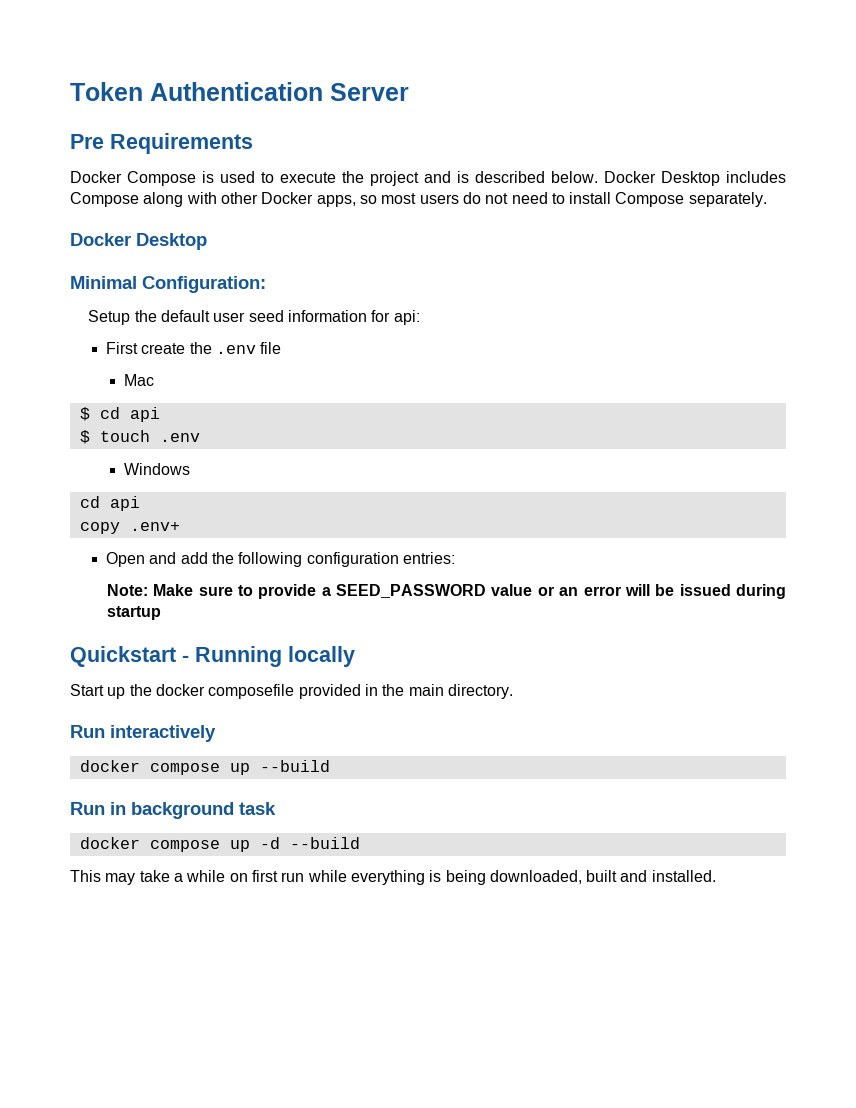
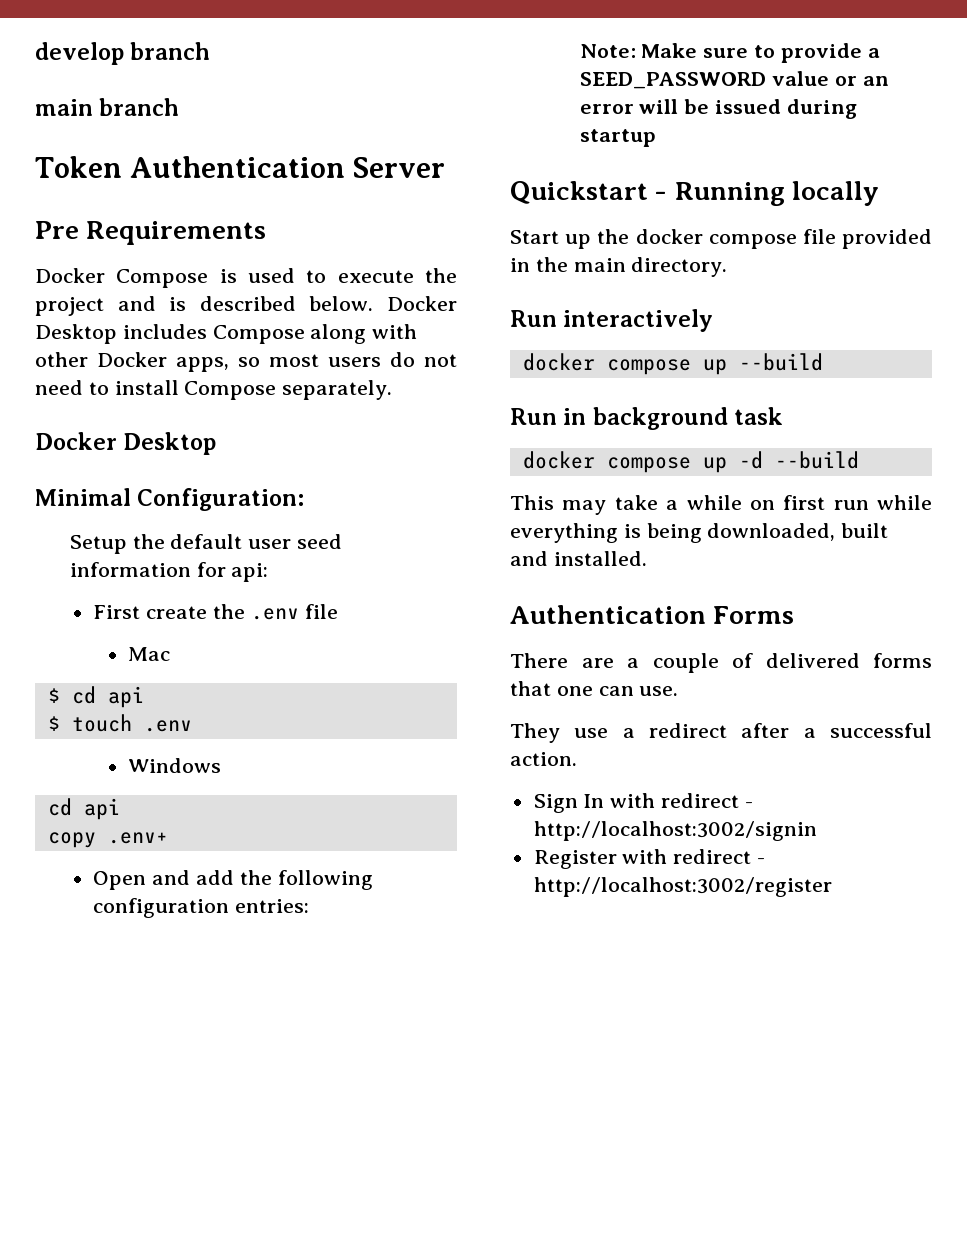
(70, 91) none -> [35,42,211,65] [35,98,180,116] develop branch // main branch //
[208,684,295,699] composefile -> [708,229,836,249] compose file
(716, 876) none -> [510,605,795,624] [510,653,932,673] [510,681,679,696] [510,723,932,743] [510,752,577,766] [533,793,753,813] [533,821,817,841] [533,849,766,869] [533,877,832,897] // Authentication Forms // There are a couple of delivered forms that one can use. // They use a redirect after a successful action. // Sign In with redirect - http://localhost:3002/signin // Register with redirect - http://localhost:3002/register

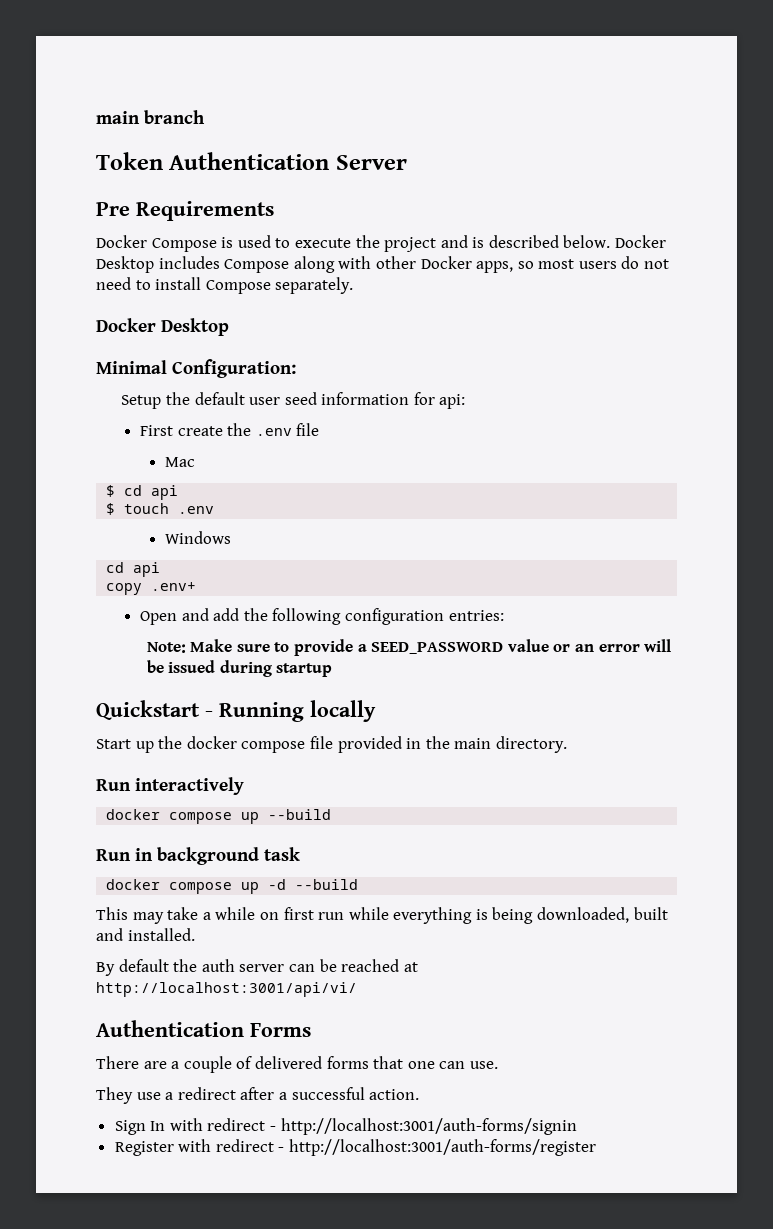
[35,42,211,65] develop branch // -> (96, 117) none
(647, 558) none -> [96,959,418,976] [96,982,357,997] // By default the auth server can be reached at http://localhost:3001/api/vi/
[533,821,817,841] http://localhost:3002/signin -> [280,1118,577,1135] http://localhost:3001/auth-forms/signin
[533,877,832,897] http://localhost:3002/register -> [289,1139,597,1156] http://localhost:3001/auth-forms/register

